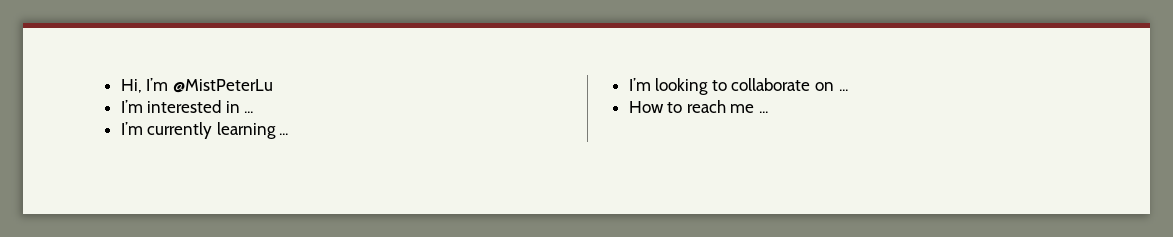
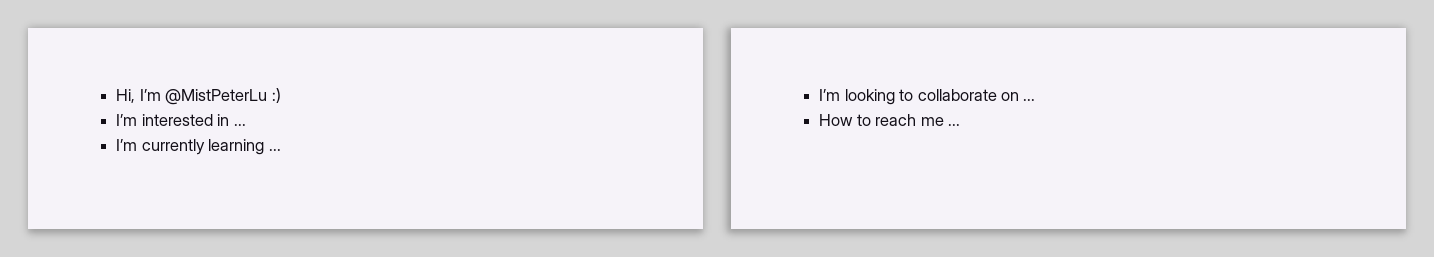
(273, 86) none -> [271,88,281,103] :)

